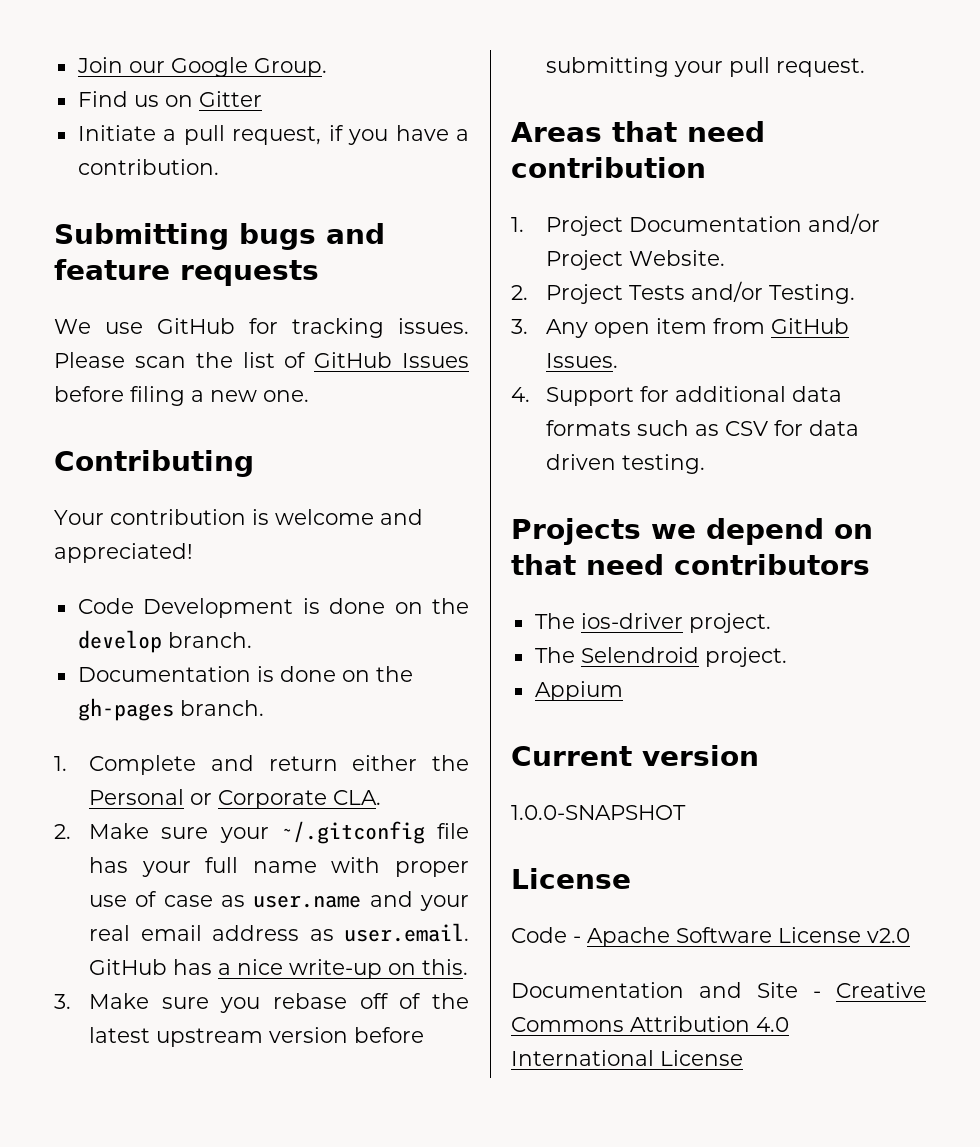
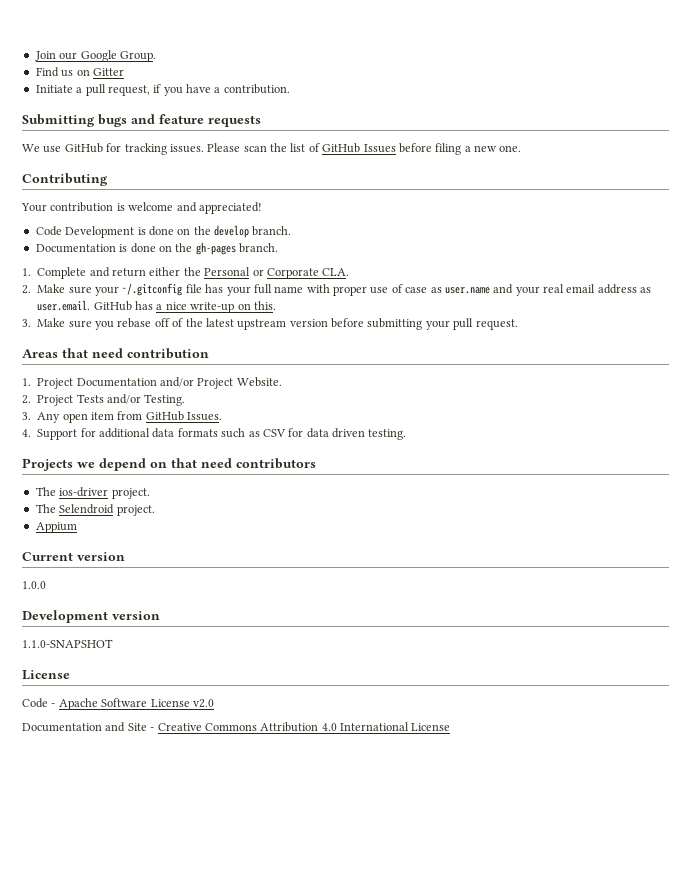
[511,805,686,820] 1.0.0-SNAPSHOT -> [22,581,46,589] [22,610,160,623] [22,639,113,648] 1.0.0 // Development version // 1.1.0-SNAPSHOT

